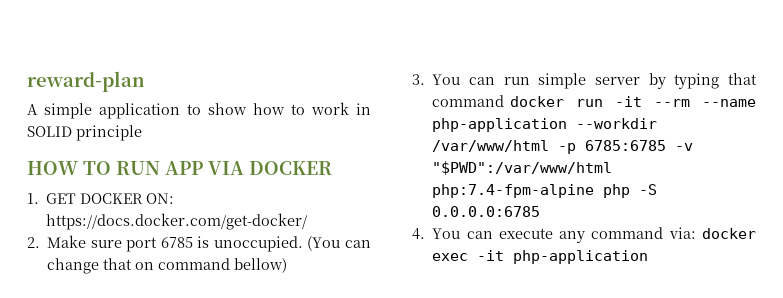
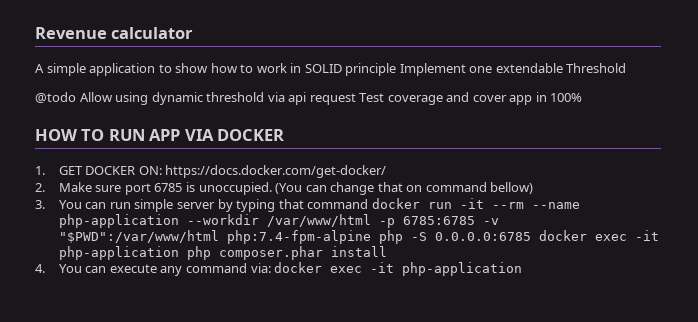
[27,71,145,92] reward-plan -> [35,27,194,39] Revenue calculator
(142, 133) none -> [399,63,627,76] [35,92,583,105] Implement one extendable Threshold // @todo Allow using dynamic threshold via api request Test coverage and cover app in 100%
(541, 211) none -> [538,230,659,241] [58,246,387,260] docker exec -it php-application php composer.phar install

